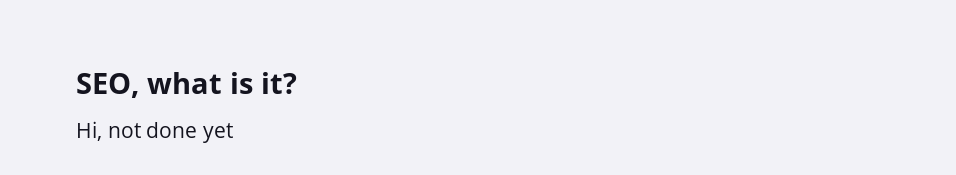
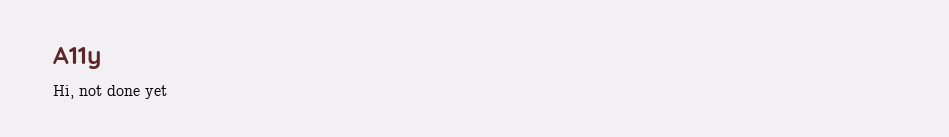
[76,72,297,98] SEO, what is it? -> [53,46,101,69] A11y

